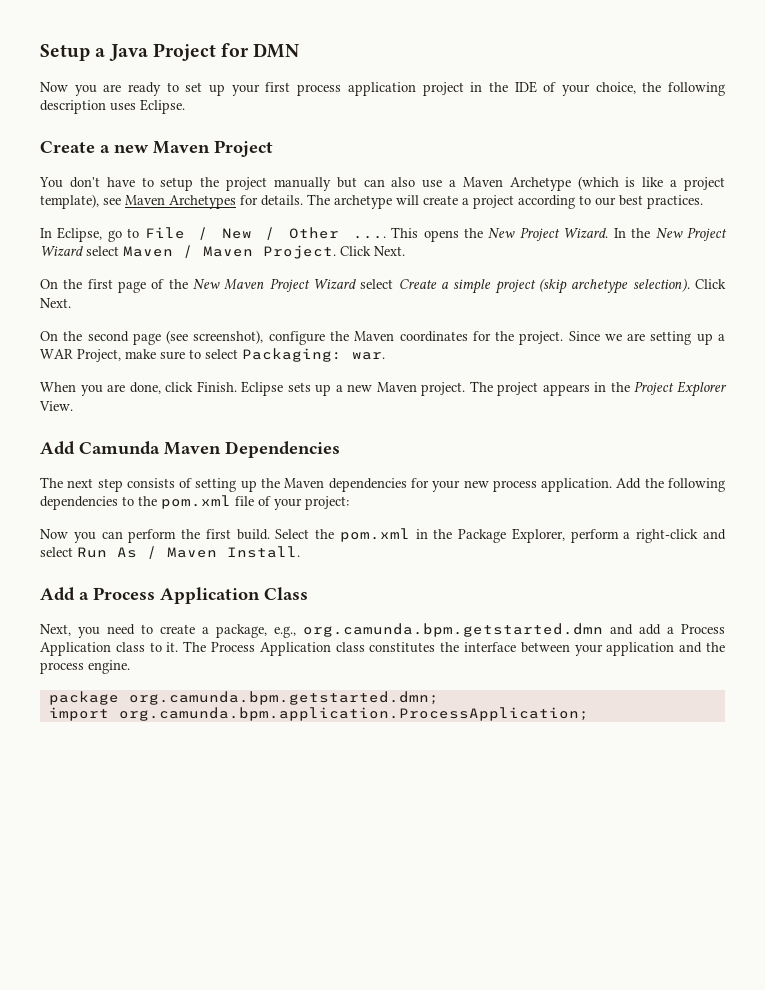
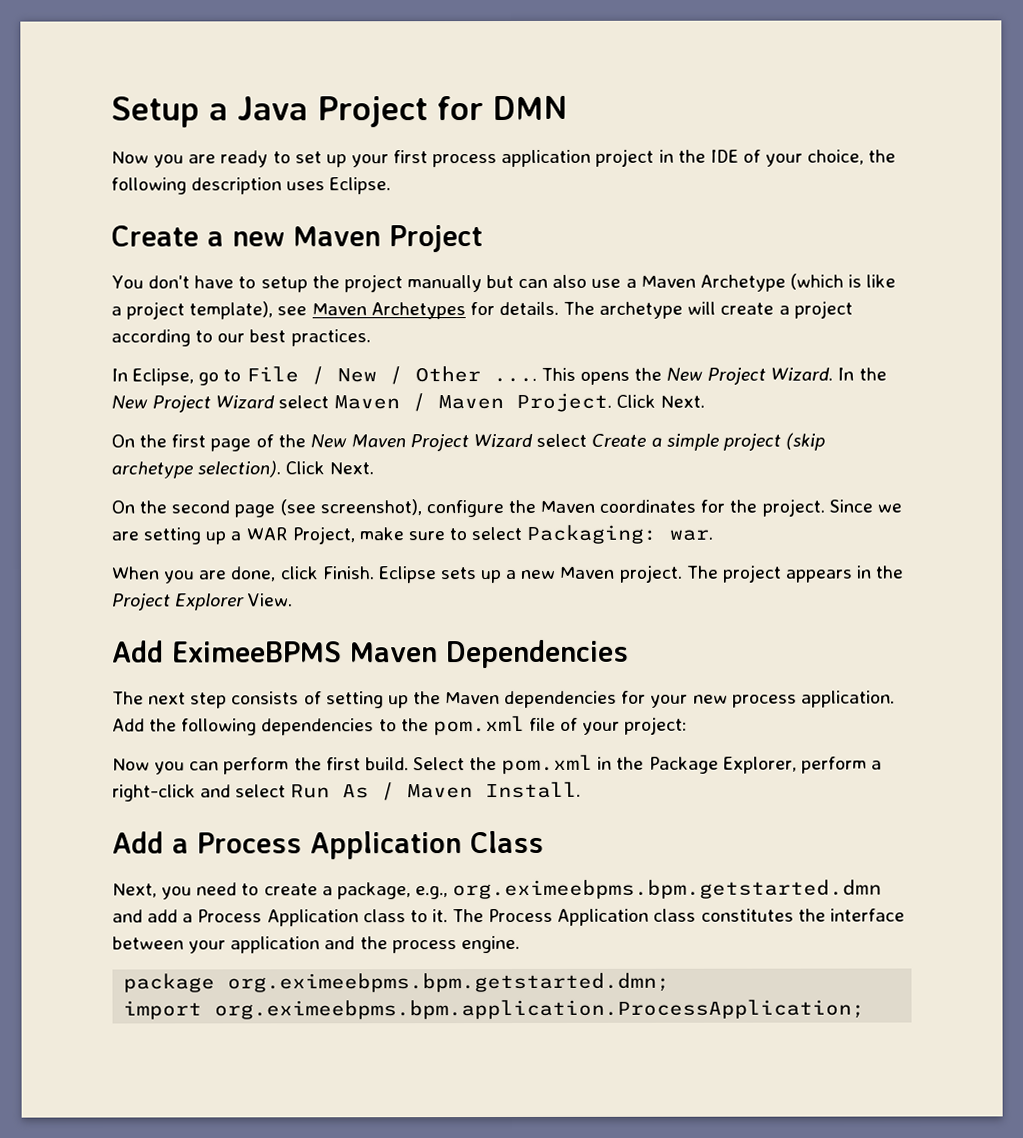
[79,441,160,455] Camunda -> [172,641,342,663] EximeeBPMS
[303,623,603,637] org.camunda.bpm.getstarted.dmn -> [452,879,883,900] org.eximeebpms.bpm.getstarted.dmn
[128,691,439,705] org.camunda.bpm.getstarted.dmn; -> [227,972,671,993] org.eximeebpms.bpm.getstarted.dmn;
[118,707,589,721] org.camunda.bpm.application.ProcessApplication; -> [214,999,866,1020] org.eximeebpms.bpm.application.ProcessApplication;

